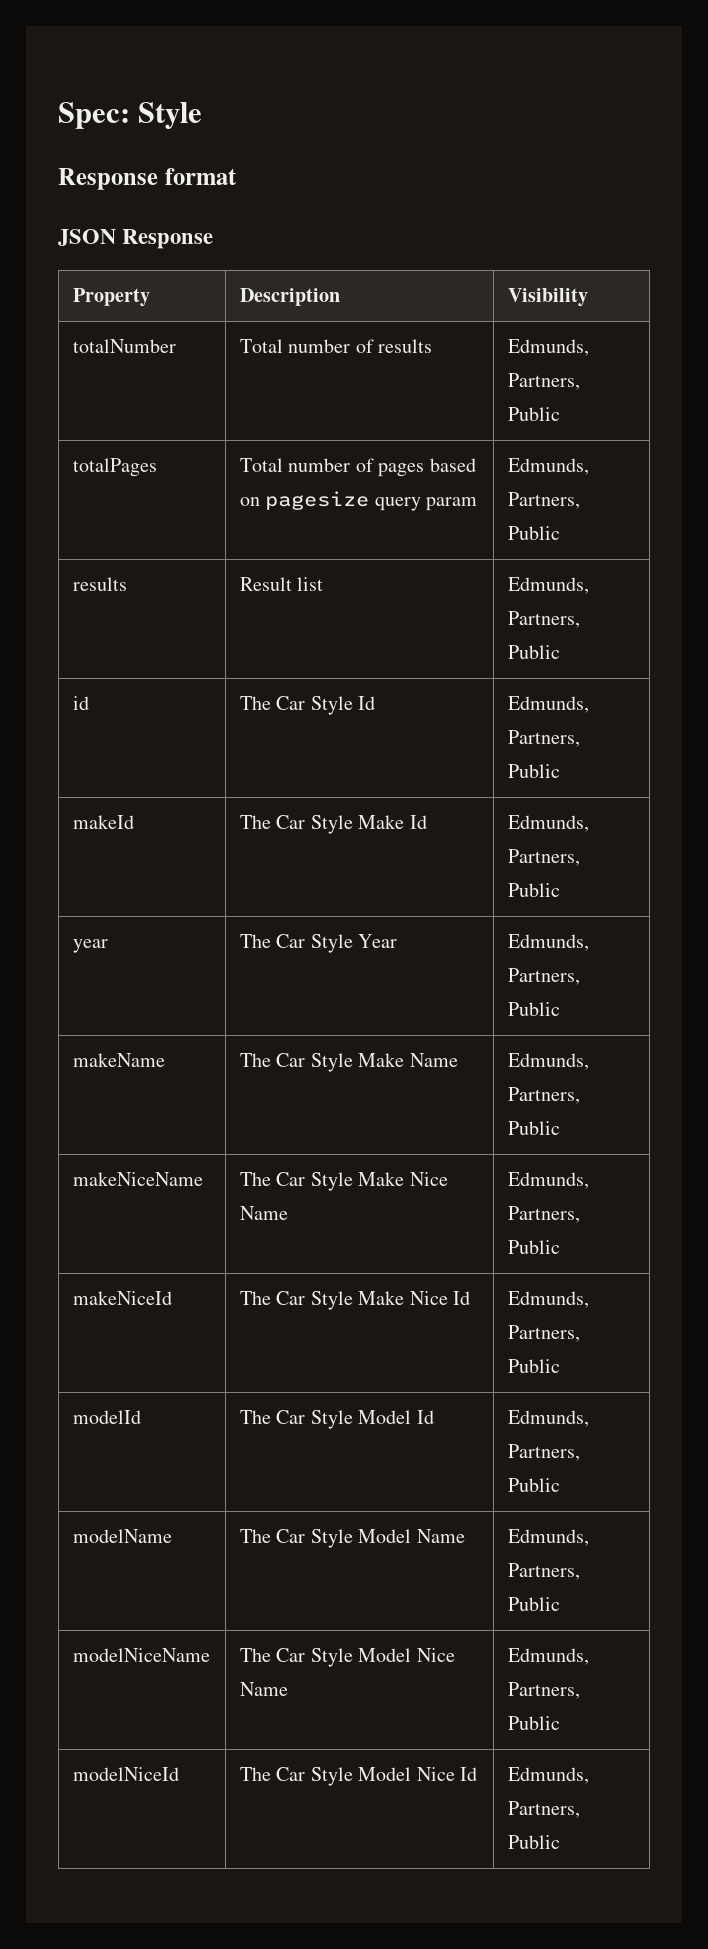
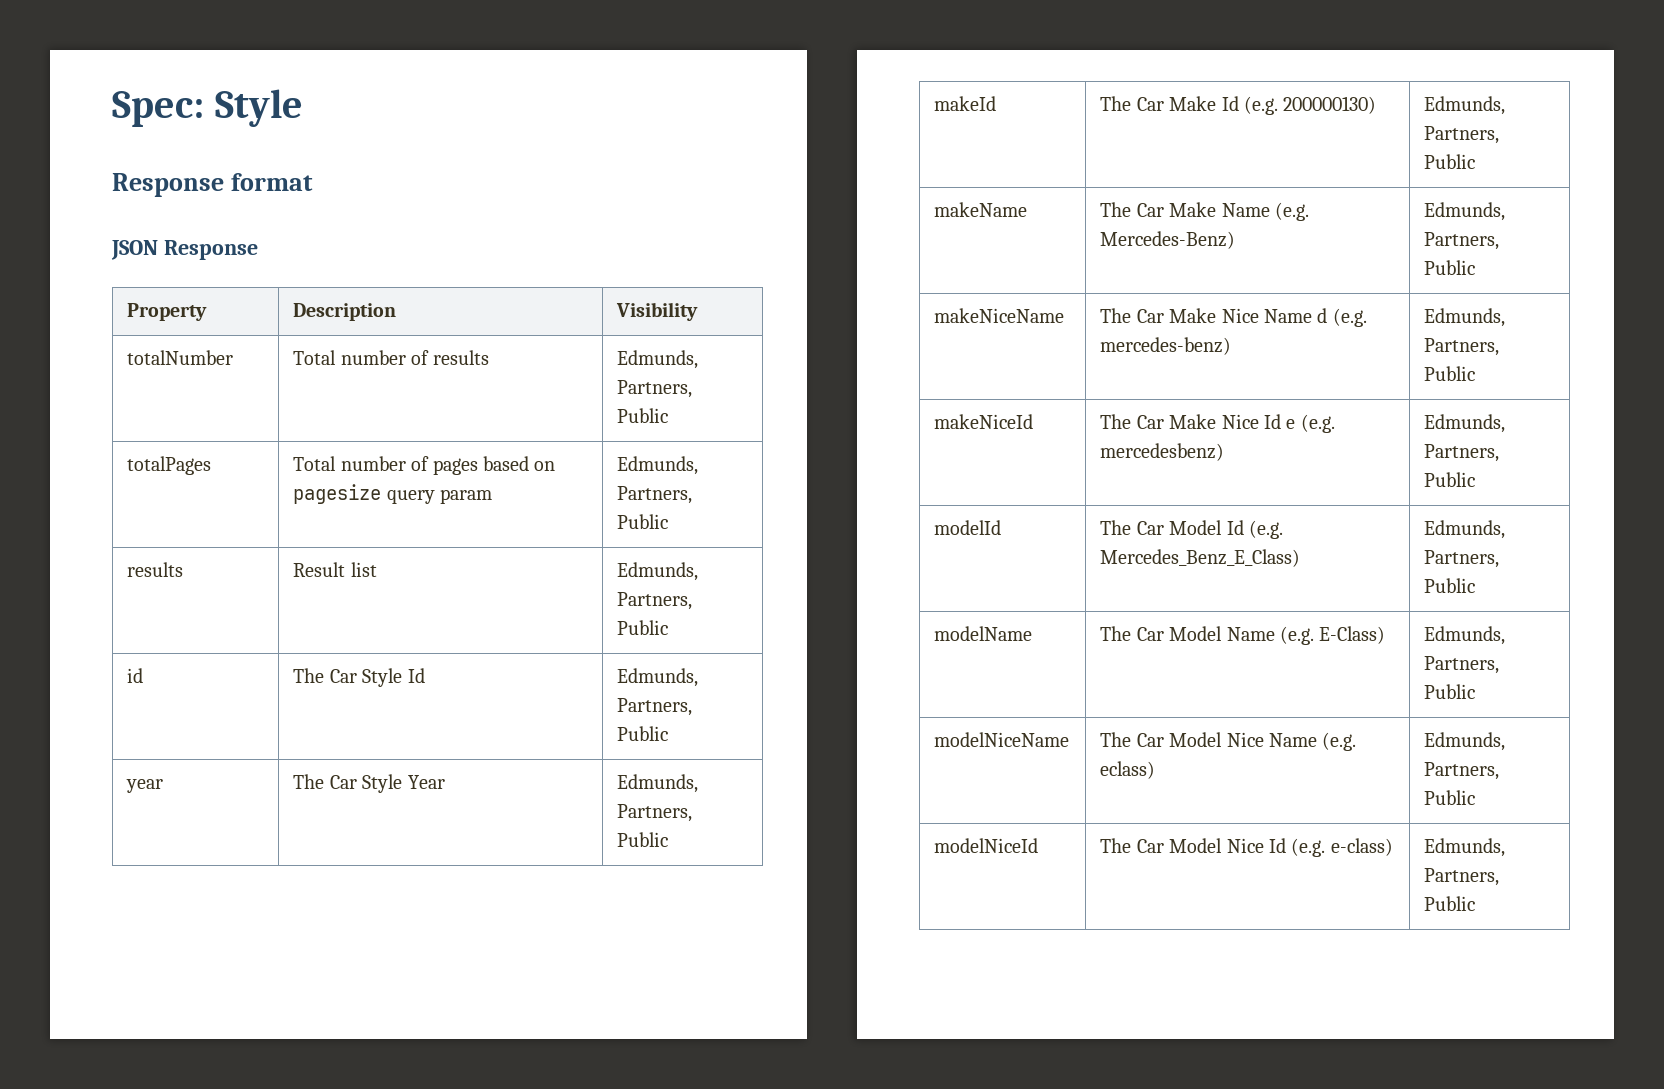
[72,815,134,829] [239,815,427,834] [507,815,589,832] [507,849,580,866] [507,883,560,897] // makeId | The Car Style Make Id | Edmunds, Partners, Public -> (669, 733) none
(560, 1009) none -> [934,96,997,111] [1100,96,1377,115] [1424,96,1506,115] [1424,126,1500,144] [1424,154,1476,169] // makeId | The Car Make Id (e.g. 200000130) | Edmunds, Partners, Public
[310,1053,353,1072] Style -> (1164, 210) none
(458, 1060) none -> [1275,202,1310,221] [1100,231,1236,249] (e.g. Mercedes-Benz)
[310,1172,353,1191] Style -> (1164, 316) none
(288, 1213) none -> [1317,308,1367,327] [1100,337,1232,355] d (e.g. mercedes-benz)
[310,1291,353,1310] Style -> (1164, 422) none
(470, 1298) none -> [1286,414,1335,433] [1100,443,1225,461] e (e.g. mercedesbenz)
[310,1410,353,1429] Style -> (1164, 528) none
(434, 1417) none -> [1249,520,1284,539] [1100,549,1301,567] (e.g. Mercedes_Benz_E_Class)
[310,1529,353,1548] Style -> (1164, 634) none
(465, 1536) none -> [1280,626,1386,645] (e.g. E-Class)
[310,1648,353,1667] Style -> (1164, 740) none
(288, 1689) none -> [1322,732,1357,751] [1100,761,1156,779] (e.g. eclass)
[310,1767,353,1786] Style -> (1164, 846) none
(477, 1774) none -> [1291,838,1393,857] (e.g. e-class)

